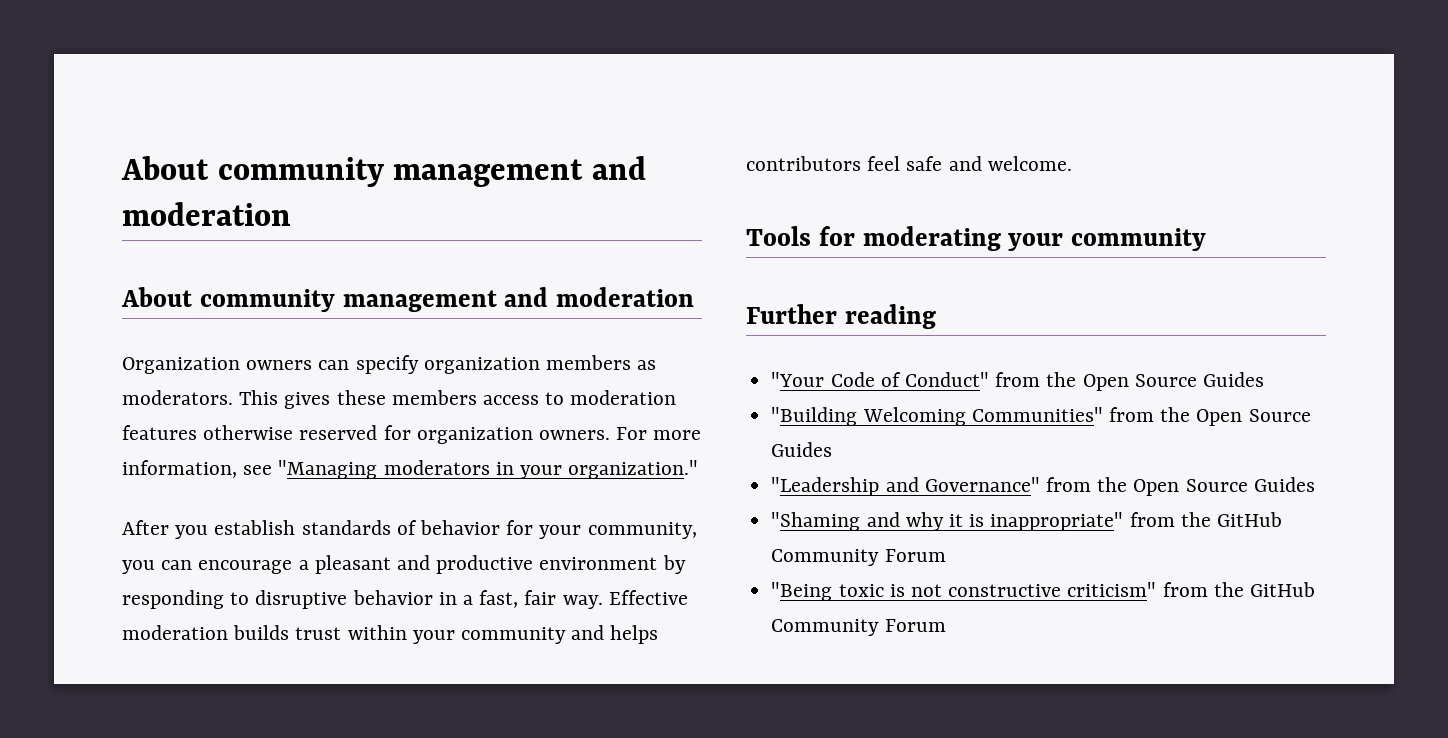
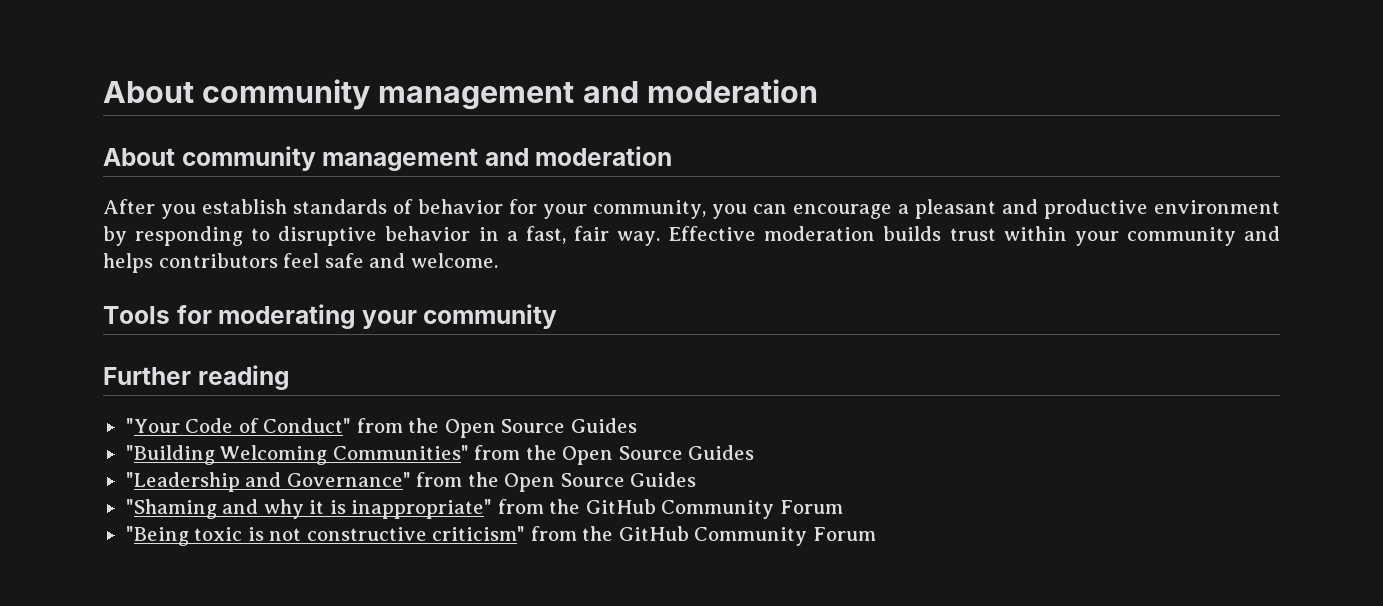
[122,355,657,374] [122,390,677,409] [122,425,702,444] [122,460,699,479] // Organization owners can specify organization members as moderators. This gives these members access to moderation features otherwise reserved for organization owners. For more information, see "Managing moderators in your organization." -> (673, 156) none

